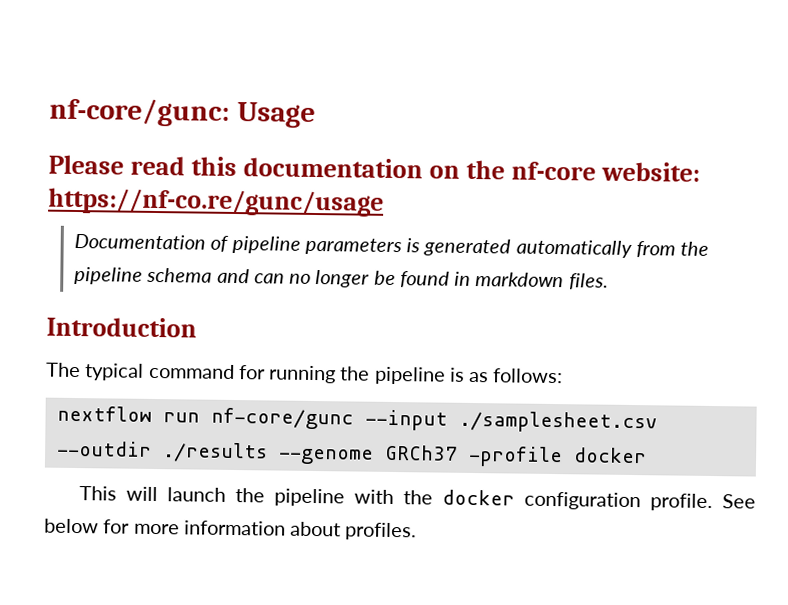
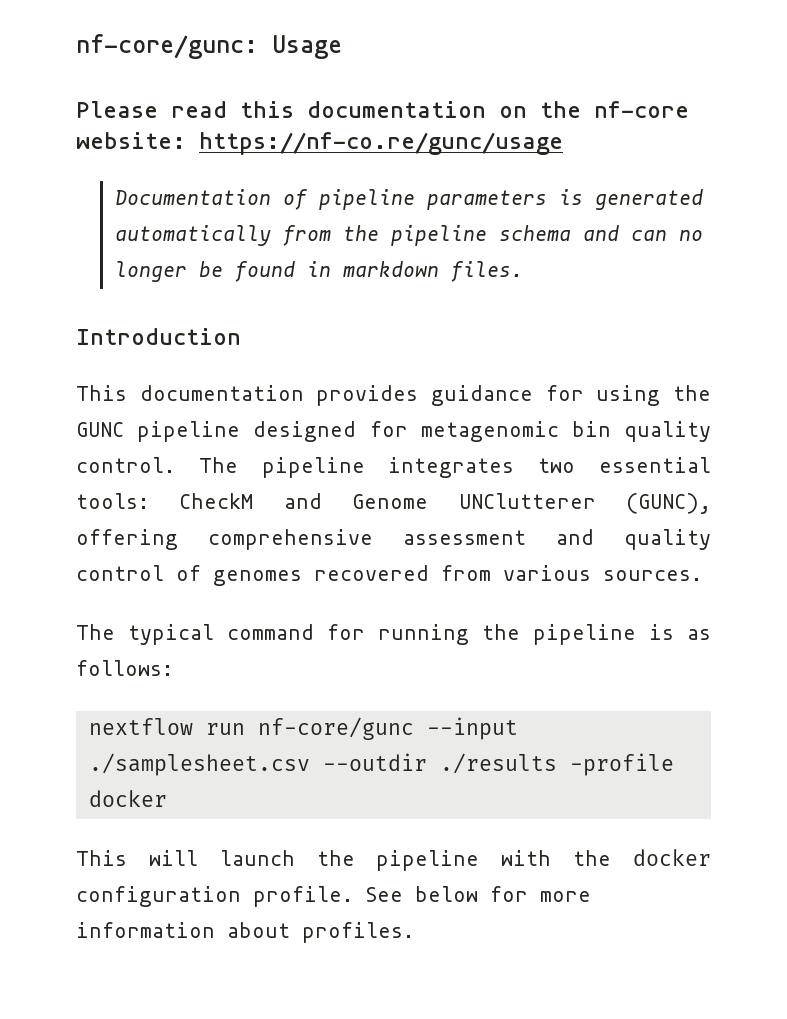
(197, 327) none -> [76,385,711,406] [76,421,711,442] [76,457,711,478] [76,493,711,514] [76,529,711,550] [76,565,702,586] // This documentation provides guidance for using the GUNC pipeline designed for metagenomic bin quality control. The pipeline integrates two essential tools: CheckM and Genome UNClutterer (GUNC), offering comprehensive assessment and quality control of genomes recovered from various sources.
[277,444,458,465] --genome GRCh37 -> (557, 763) none

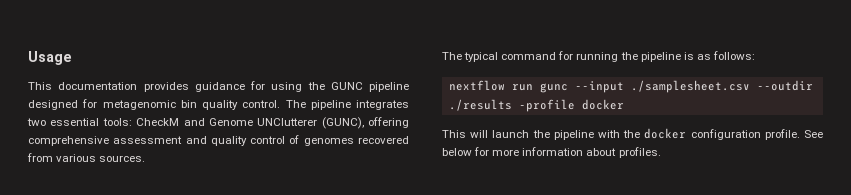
[76,34,258,59] nf-core/gunc: -> (28, 58) none
[76,101,689,118] [76,132,563,155] [114,189,703,210] [114,225,703,246] [114,261,523,282] [76,328,241,345] // Please read this documentation on the nf-core website: https://nf-co.re/gunc/usage // Documentation of pipeline parameters is generated automatically from the pipeline schema and can no longer be found in markdown files. // Introduction -> (72, 58) none
[257,717,414,740] nf-core/gunc -> [539,83,568,93] gunc

